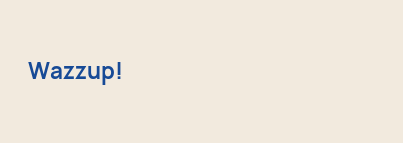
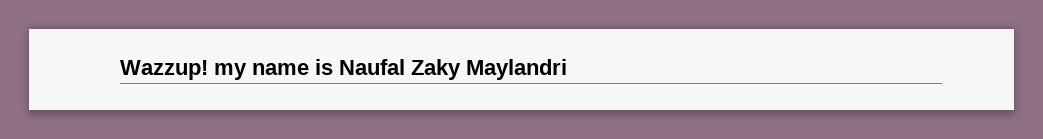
(123, 73) none -> [214,59,567,80] my name is Naufal Zaky Maylandri

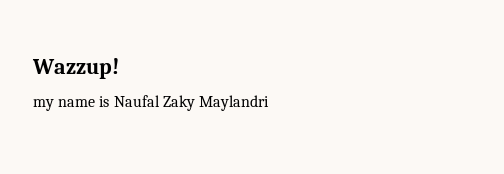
(208, 70) none -> (119, 68) //

